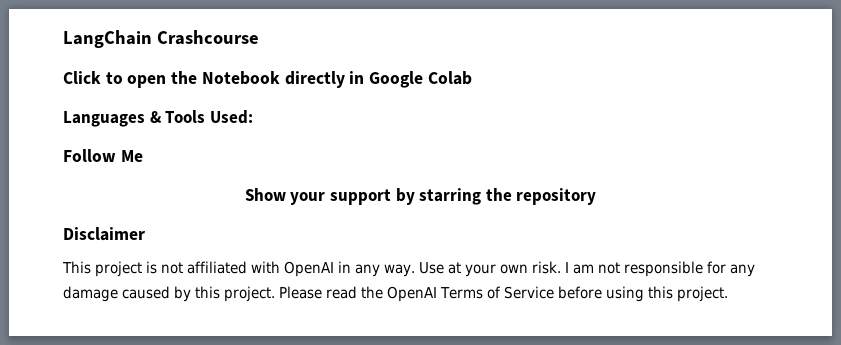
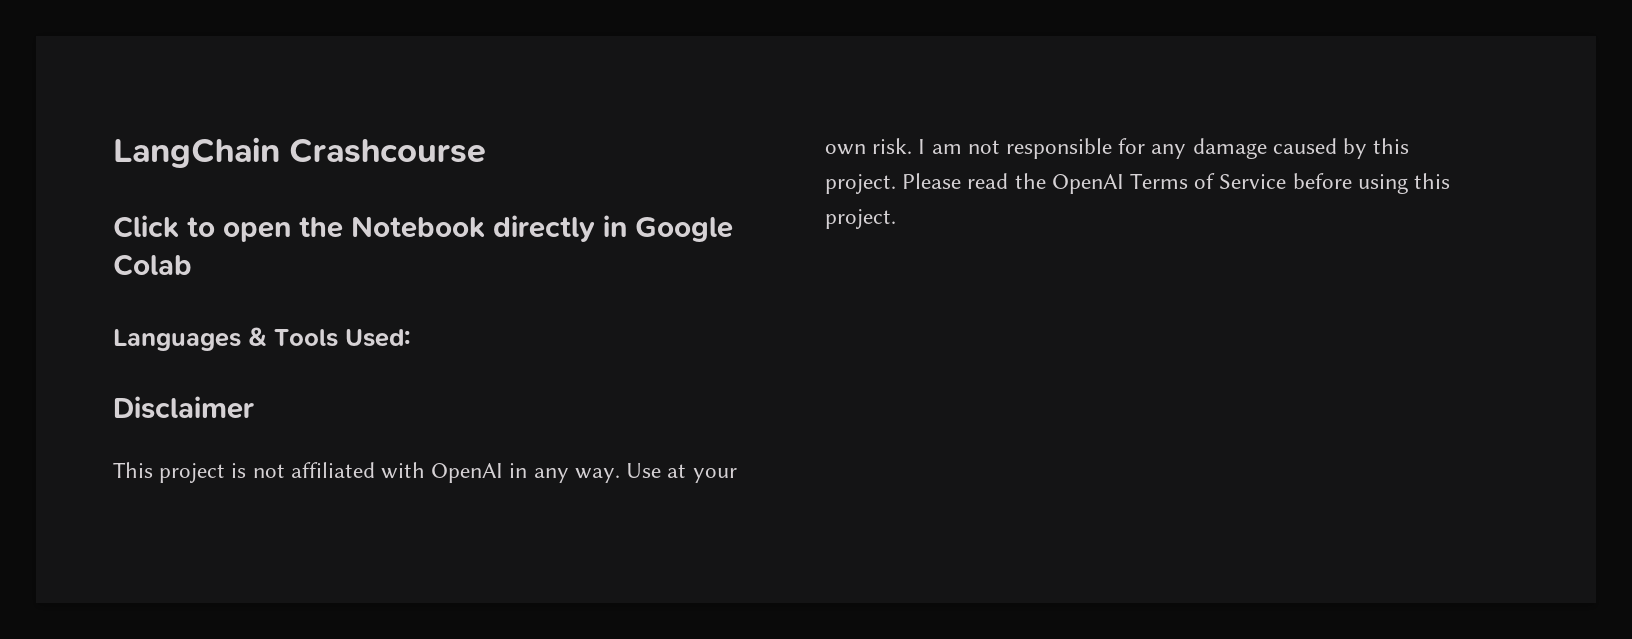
[63,149,143,162] [244,188,597,205] // Follow Me // Show your support by starring the repository -> (411, 338) none

